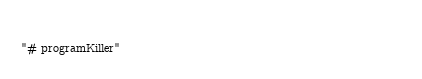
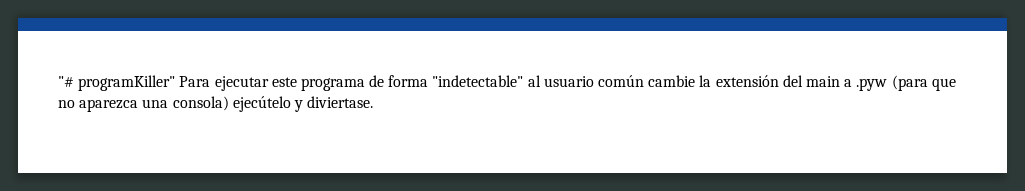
(120, 49) none -> [179,75,956,91] [58,96,374,112] Para ejecutar este programa de forma "indetectable" al usuario común cambie la extensión del main a .pyw (para que no aparezca una consola) ejecútelo y diviertase.

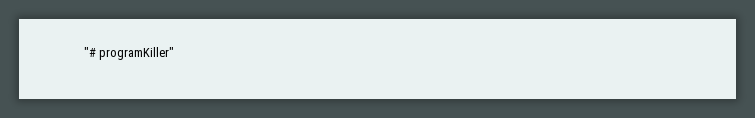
[179,75,956,91] [58,96,374,112] Para ejecutar este programa de forma "indetectable" al usuario común cambie la extensión del main a .pyw (para que no aparezca una consola) ejecútelo y diviertase. -> (175, 53) none

